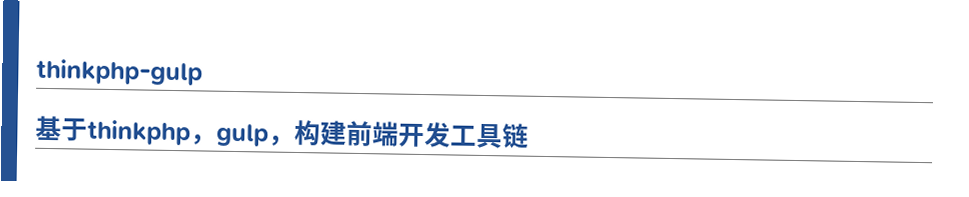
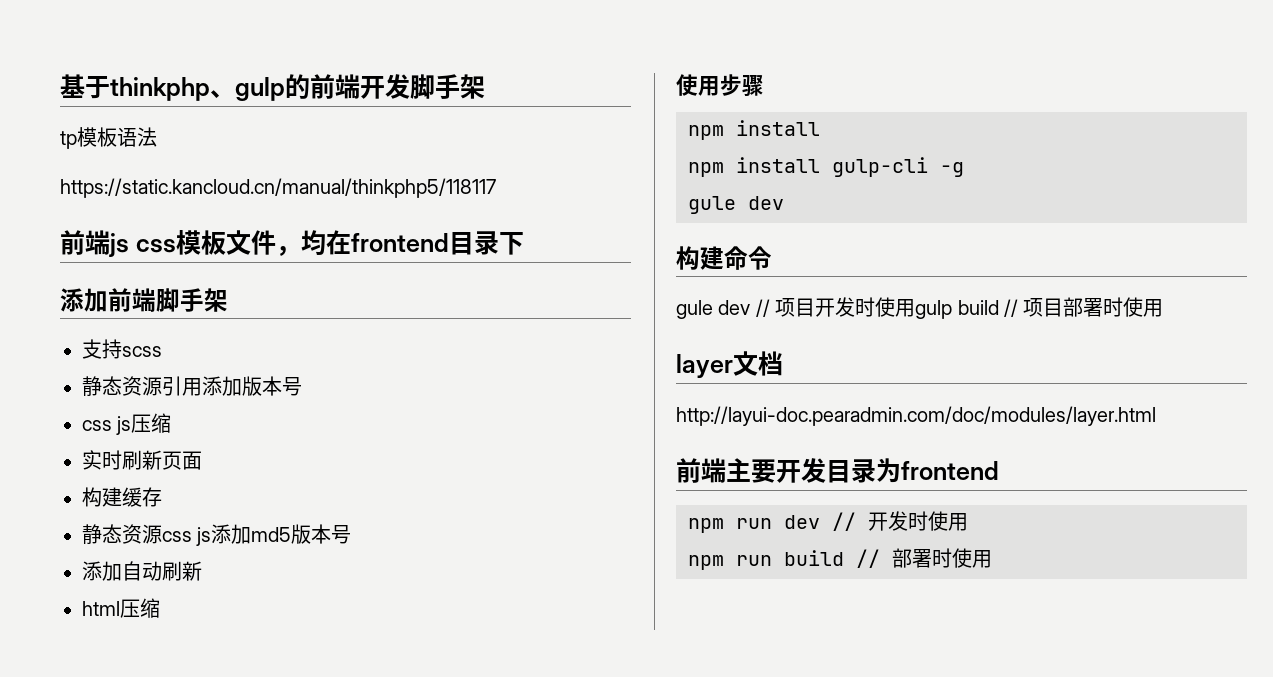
[36,58,203,86] thinkphp-gulp // -> (60, 86) none
[190,119,529,149] ，gulp，构建前端开发工具链 -> [210,74,485,101] [60,127,157,149] [60,178,496,198] [60,230,524,257] [60,288,228,312] [82,339,162,359] [82,376,302,396] [82,413,172,435] [82,450,202,470] [82,487,162,507] [82,524,352,546] [82,561,202,581] [82,598,160,618] [676,74,764,96] [688,120,820,140] [688,157,964,177] [688,196,784,214] [676,246,772,270] [676,297,1164,319] [676,351,783,378] [676,406,1156,426] [676,458,999,483] [688,511,968,533] [688,548,992,570] 、gulp的前端开发脚手架 // tp模板语法 // https://static.kancloud.cn/manual/thinkphp5/118117 // 前端js css模板文件，均在frontend目录下 // 添加前端脚手架 // 支持scss // 静态资源引用添加版本号 // css js压缩 // 实时刷新页面 // 构建缓存 // 静态资源css js添加md5版本号 // 添加自动刷新 // html压缩 // 使用步骤 // npm install // npm install gulp-cli -g // gule dev // 构建命令 // gule dev // 项目开发时使用gulp build // 项目部署时使用 // layer文档 // http://layui-doc.pearadmin.com/doc/modules/layer.html // 前端主要开发目录为frontend // npm run dev // 开发时使用 // npm run build // 部署时使用

